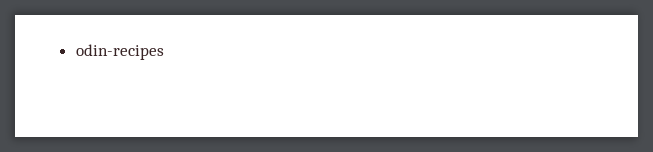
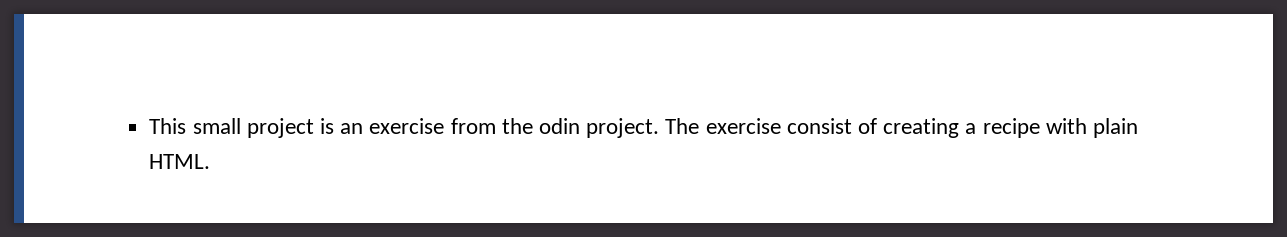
[75,44,164,60] odin-recipes -> [149,118,1139,138] [149,154,211,169] This small project is an exercise from the odin project. The exercise consist of creating a recipe with plain HTML.

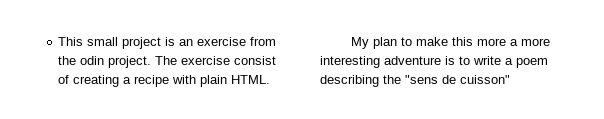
(211, 161) none -> [351,37,551,49] [320,56,548,68] [320,75,510,87] // My plan to make this more a more interesting adventure is to write a poem describing the "sens de cuisson"

